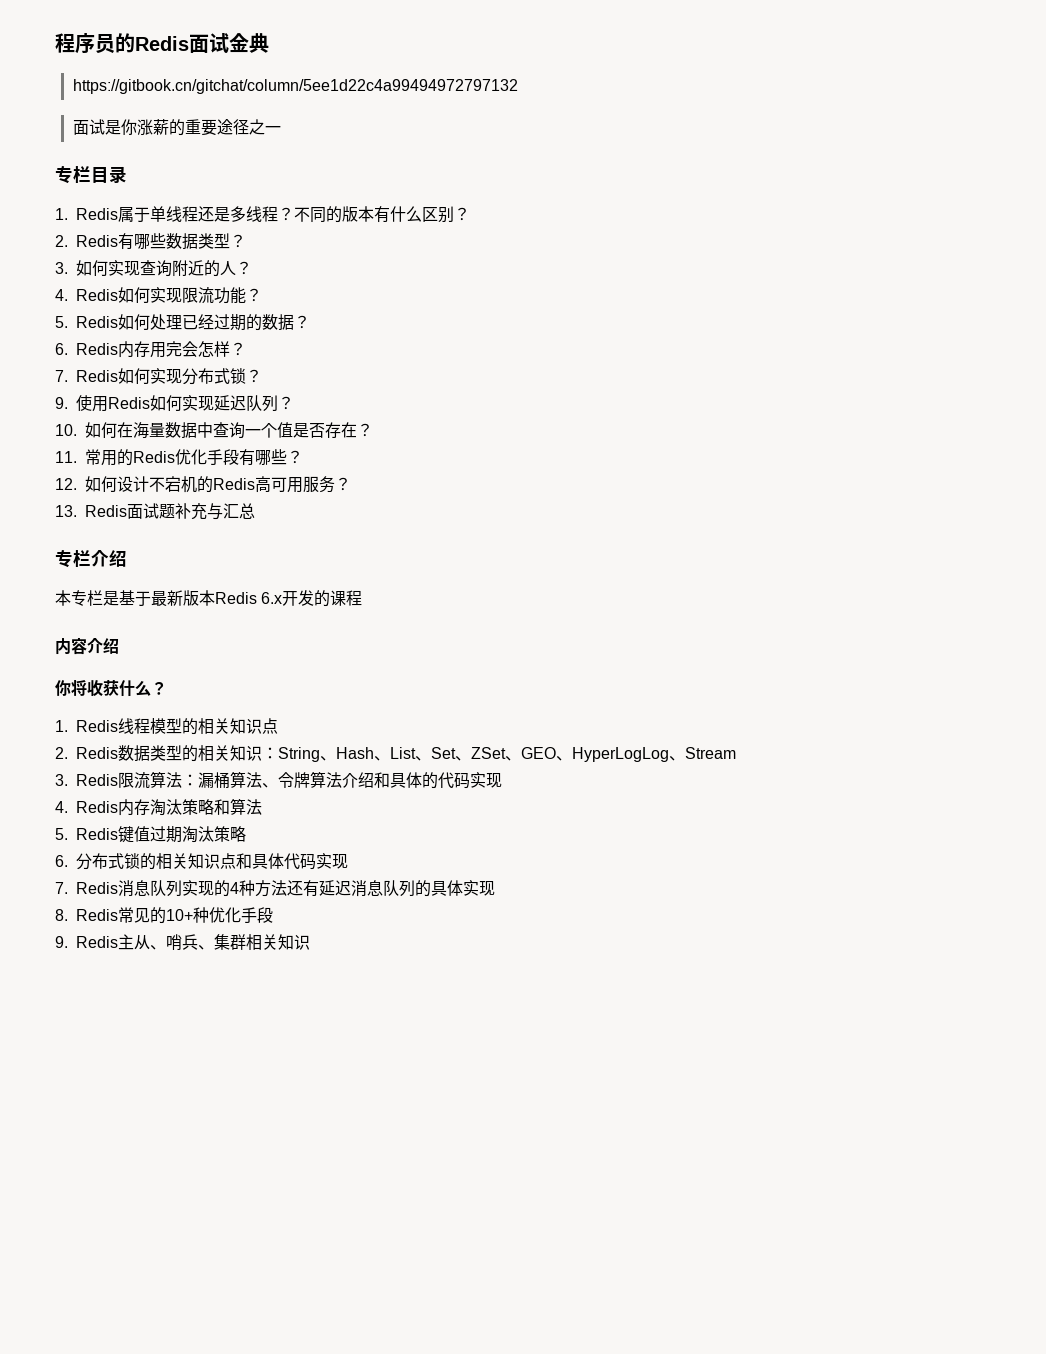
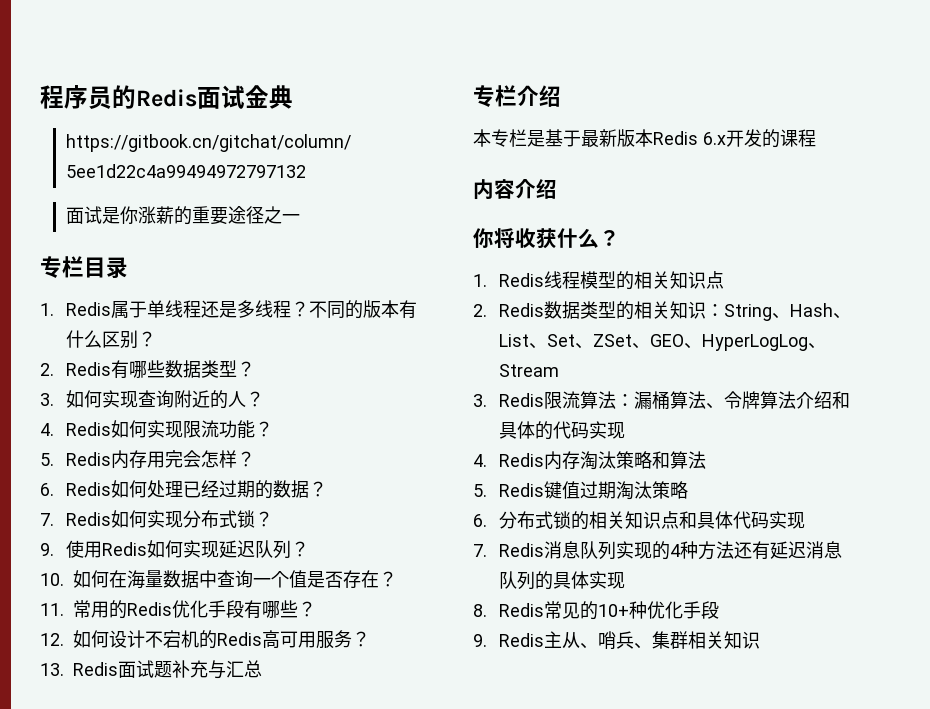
(118, 322) none -> [110,450,255,469] [40,482,111,496] 内存用完会怎样？ // 6. Redis
[55,341,246,358] // 6. Redis内存用完会怎样？ -> (327, 489) none

